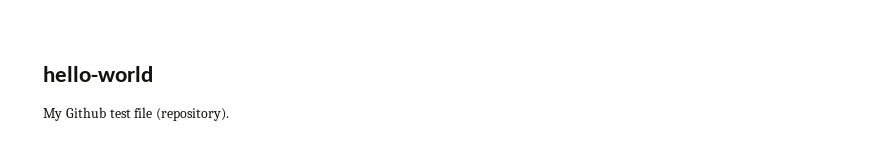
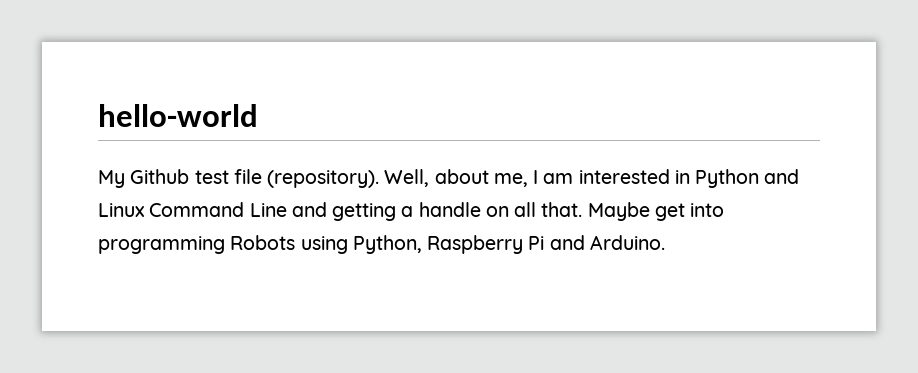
(230, 114) none -> [384,169,800,188] [98,202,725,221] [98,235,665,254] Well, about me, I am interested in Python and Linux Command Line and getting a handle on all that. Maybe get into programming Robots using Python, Raspberry Pi and Arduino.

